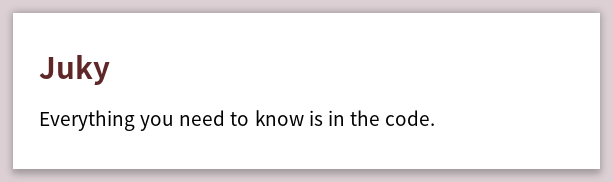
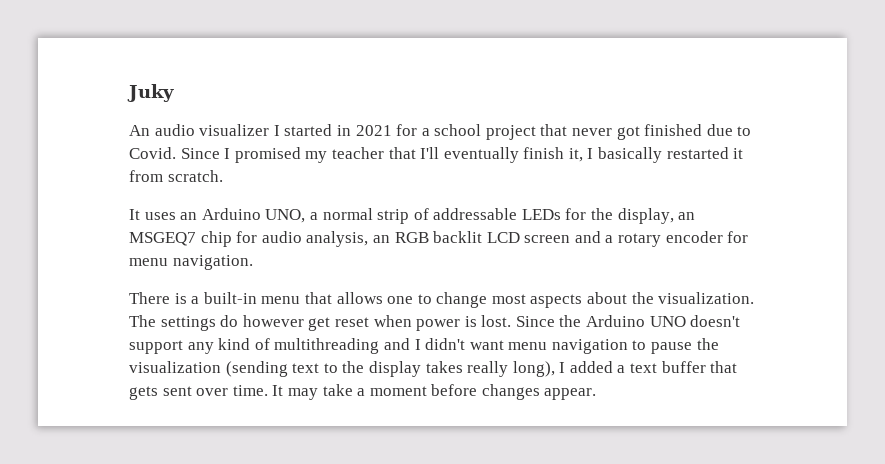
[39,110,436,131] Everything you need to know is in the code. -> [129,124,752,140] [129,147,744,163] [129,170,223,182] [129,208,696,224] [129,231,749,247] [129,255,253,270] [129,292,755,308] [129,315,741,331] [129,338,719,354] [129,361,738,377] [129,384,597,400] An audio visualizer I started in 2021 for a school project that never got finished due to Covid. Since I promised my teacher that I'll eventually finish it, I basically restarted it from scratch. // It uses an Arduino UNO, a normal strip of addressable LEDs for the display, an MSGEQ7 chip for audio analysis, an RGB backlit LCD screen and a rotary encoder for menu navigation. // There is a built-in menu that allows one to change most aspects about the visualization. The settings do however get reset when power is lost. Since the Arduino UNO doesn't support any kind of multithreading and I didn't want menu navigation to pause the visualization (sending text to the display takes really long), I added a text buffer that gets sent over time. It may take a moment before changes appear.

